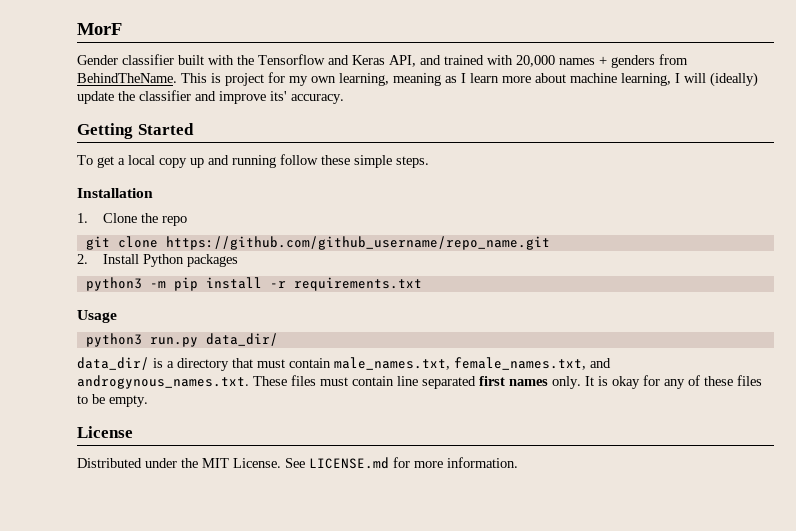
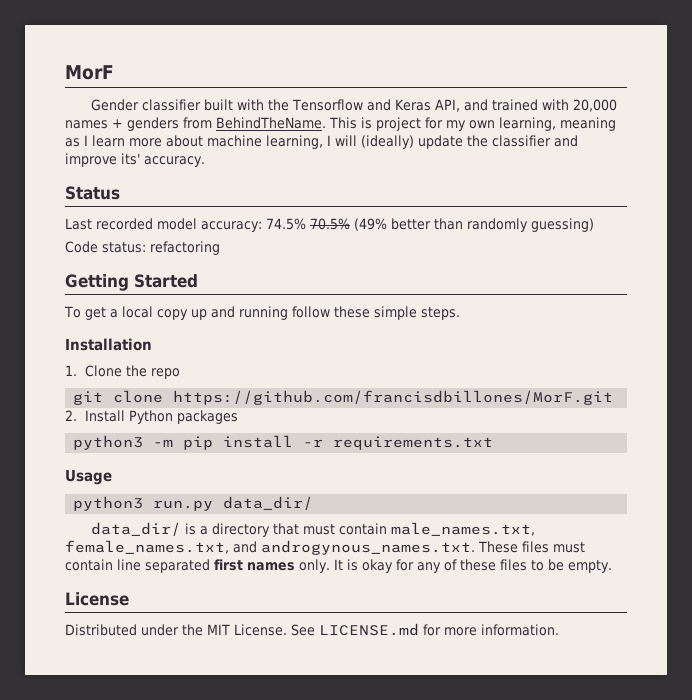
(344, 99) none -> [65,186,120,200] [65,218,594,232] [65,241,220,255] // Status // Last recorded model accuracy: 74.5% 70.5% (49% better than randomly guessing) // Code status: refactoring
[165,236,550,250] https://github.com/github_username/repo_name.git -> [173,390,614,405] https://github.com/francisdbillones/MorF.git

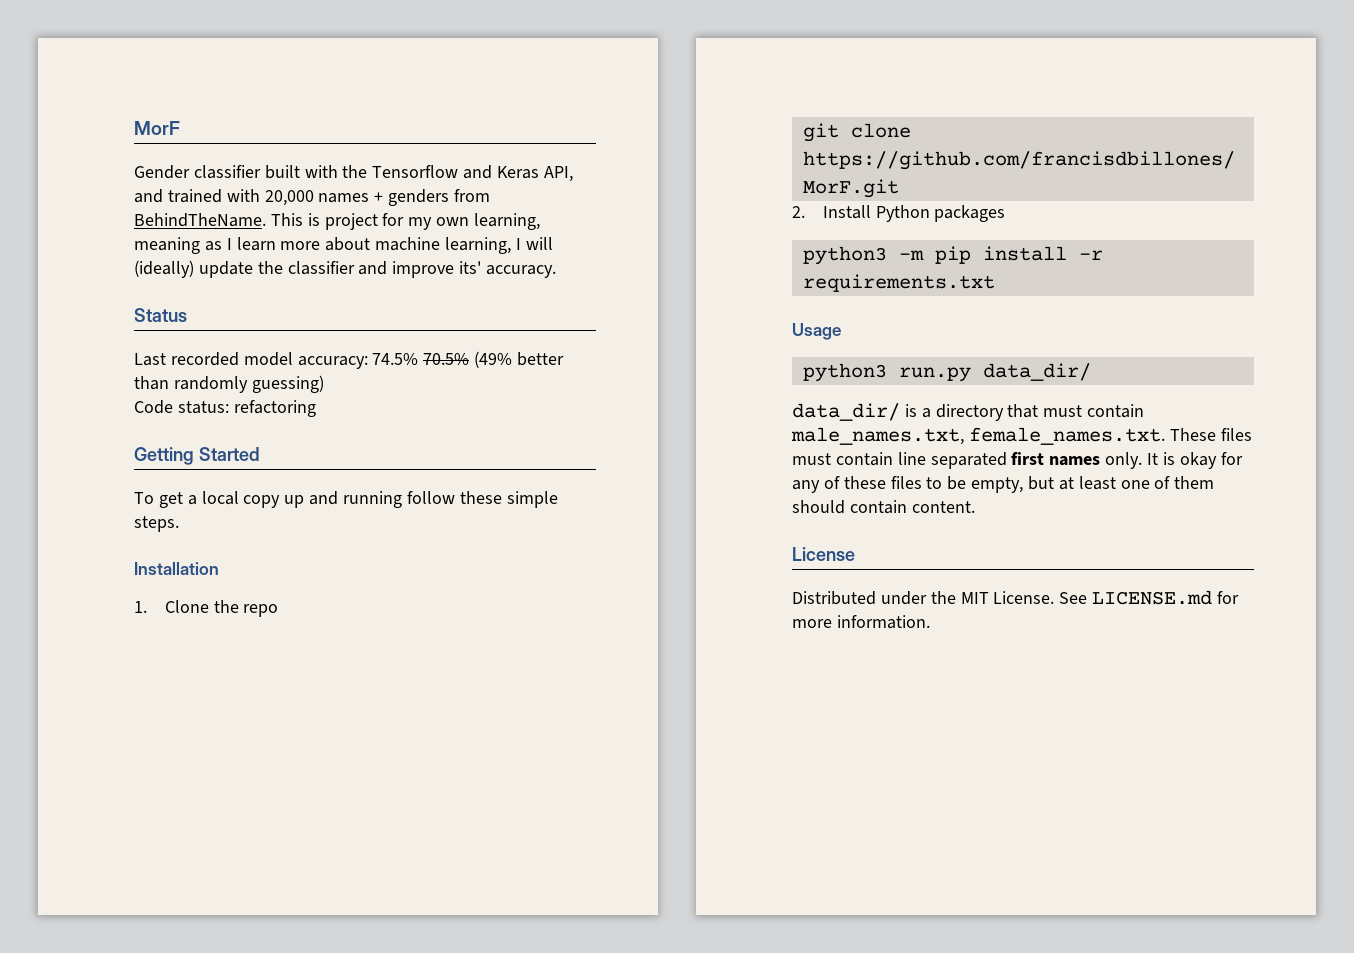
[65,540,475,555] female_names.txt, and androgynous_names.txt. -> [968,427,1165,445] female_names.txt.
[567,560,612,573] empty. -> [971,476,1215,493] [792,500,975,514] empty, but at least one of them should contain content.

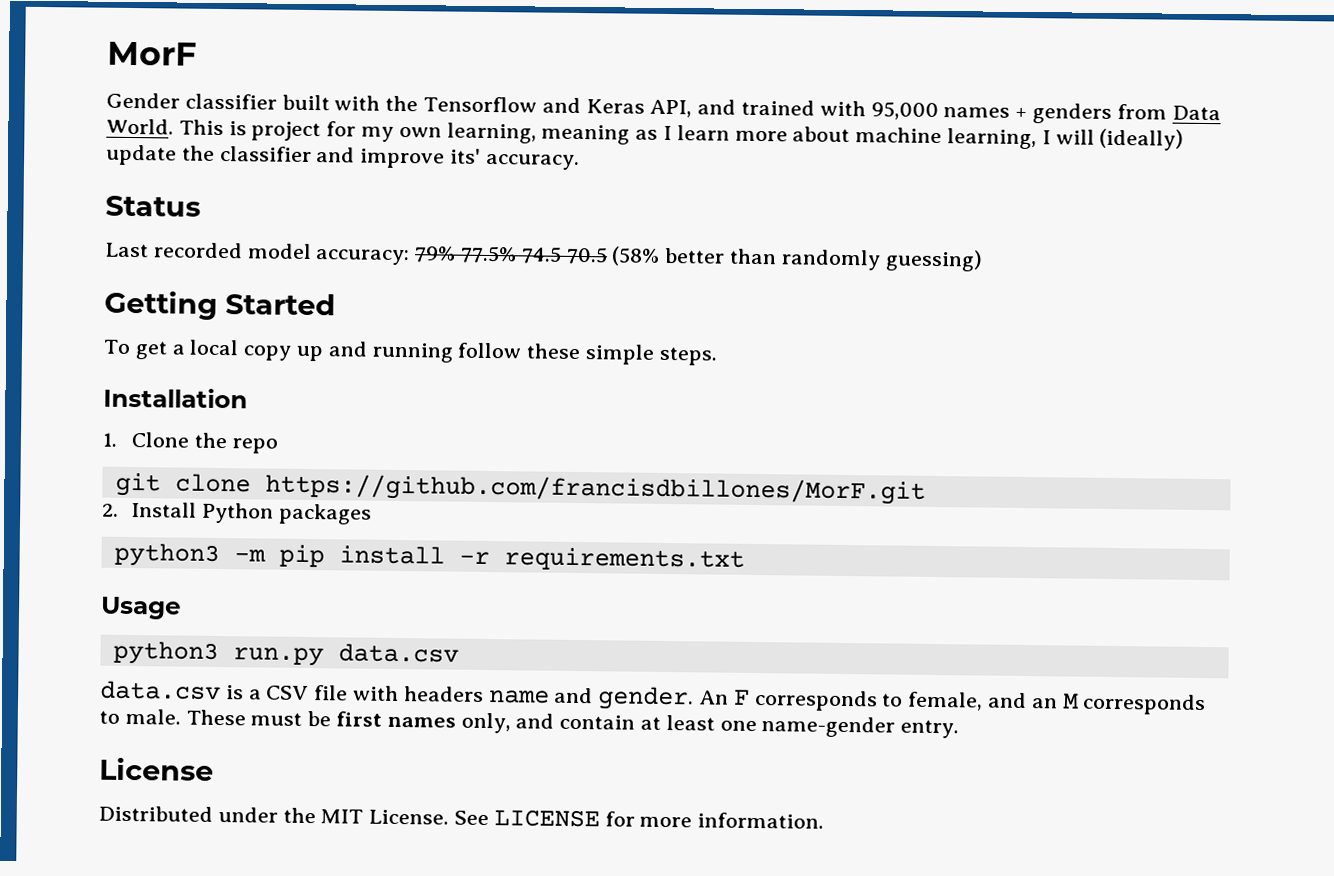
[264,190,314,206] 20,000 -> [870,101,939,121] 95,000
[134,213,266,227] BehindTheName. -> [1171,105,1221,121] [106,118,174,135] Data World.
[372,351,513,368] 74.5% 70.5% (49% -> [414,245,661,266] 79% 77.5% 74.5 70.5 (58%
[134,400,316,417] // Code status: refactoring -> (983, 260) none
[982,363,1091,381] [792,403,1145,421] [791,427,1252,445] [792,452,1243,469] [792,476,1215,493] [792,500,975,514] data_dir/ // data_dir/ is a directory that must contain male_names.txt, female_names.txt. These files must contain line separated first names only. It is okay for any of these files to be empty, but at least one of them should contain content. -> [337,643,459,663] [100,680,1207,716] [99,708,960,739] data.csv // data.csv is a CSV file with headers name and gender. An F corresponds to female, and an M corresponds to male. These must be first names only, and contain at least one name-gender entry.
[1092,590,1213,605] LICENSE.md -> [493,809,600,828] LICENSE

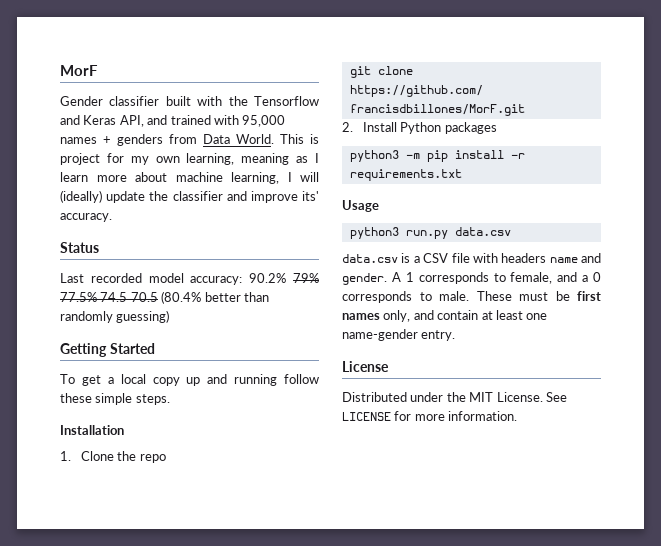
(411, 257) none -> [249,273,287,283] 90.2%
[611,246,661,266] (58% -> [161,291,202,304] (80.4%
[699,689,750,705] An F -> [391,272,414,282] A 1
[1031,693,1079,709] an M -> [582,272,601,282] a 0

